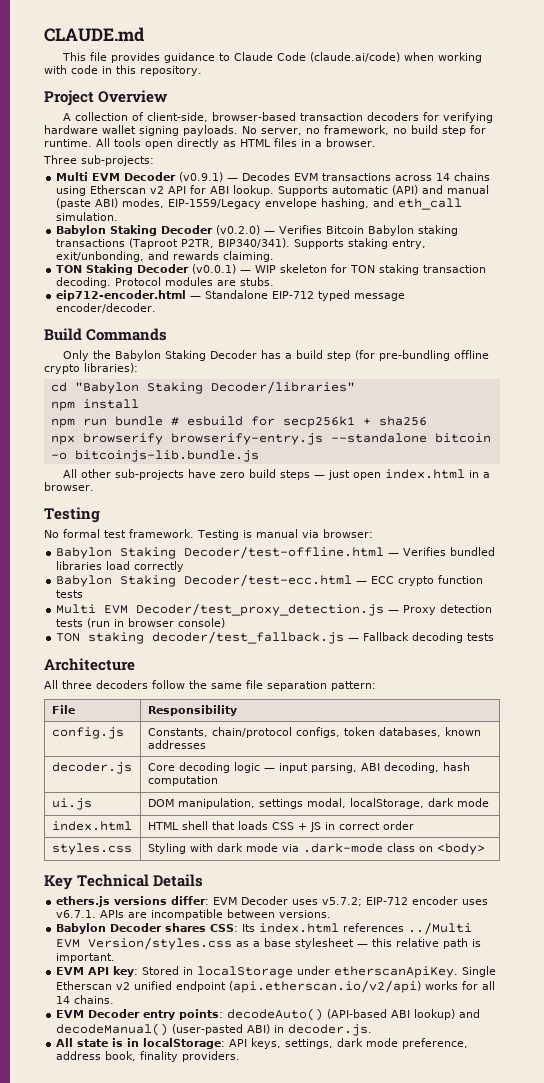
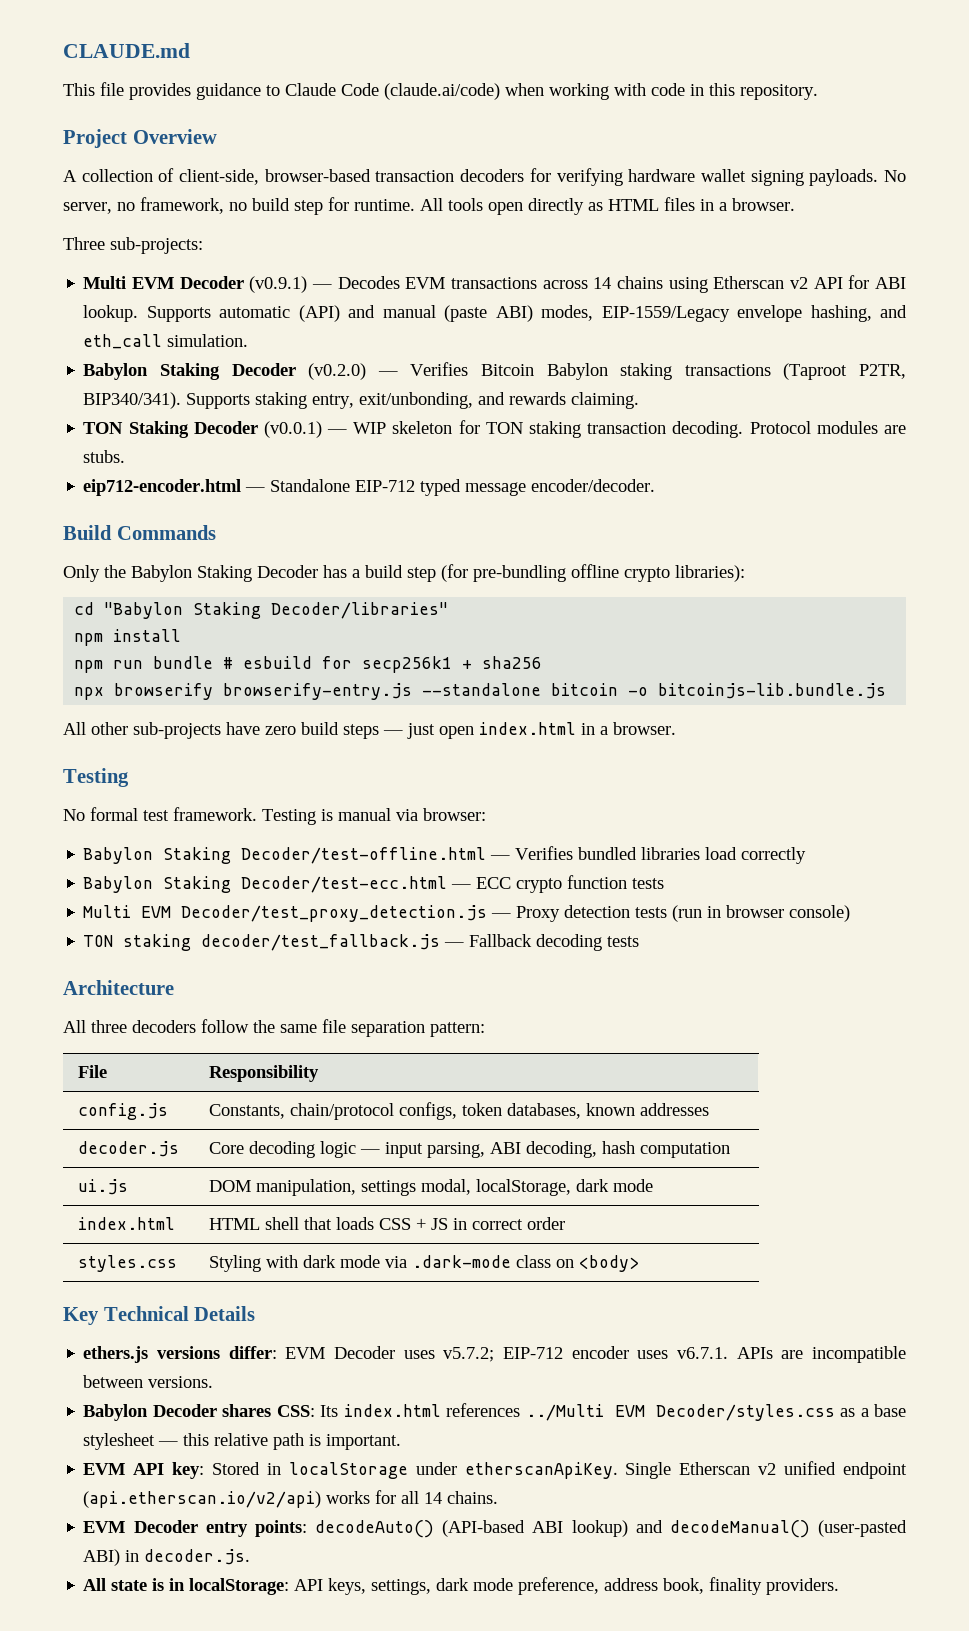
[88,937,233,950] Version/styles.css -> [655,1404,835,1421] Decoder/styles.css

